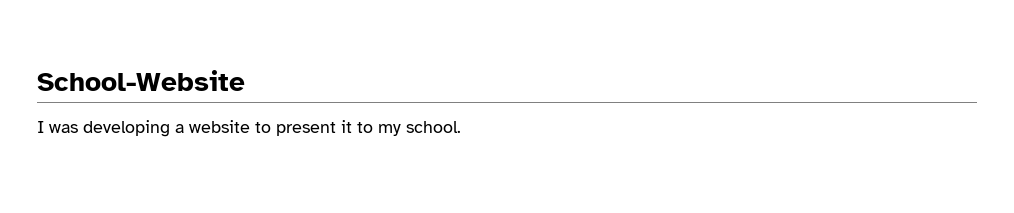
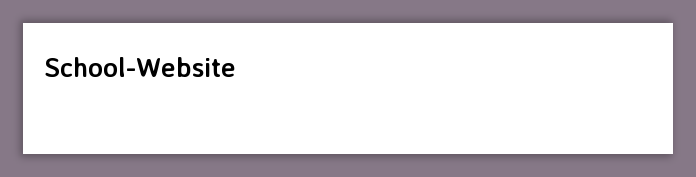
[37,120,461,137] // I was developing a website to present it to my school. -> (236, 67) none

